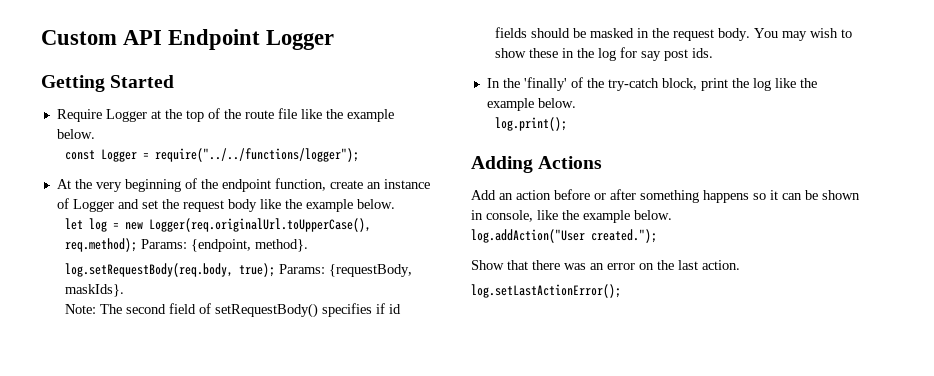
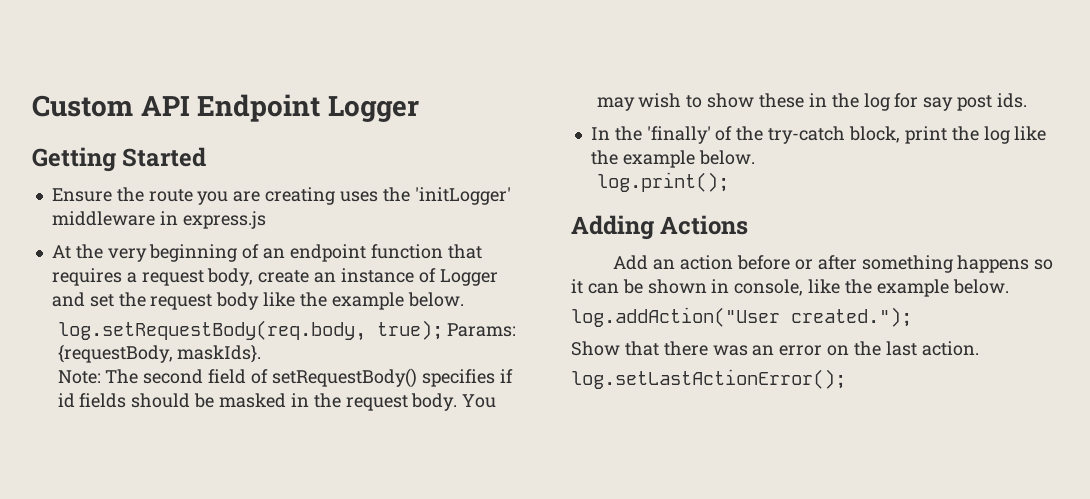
[56,108,394,122] [56,129,95,139] [65,148,360,162] Require Logger at the top of the route file like the example below. // const Logger = require("../../functions/logger"); -> [51,187,511,205] [51,211,266,229] Ensure the route you are creating uses the 'initLogger' middleware in express.js
[200,178,326,192] the endpoint function, -> [263,244,482,262] [51,268,254,286] an endpoint function that requires a request body,
[65,218,372,232] [65,238,309,252] // let log = new Logger(req.originalUrl.toUpperCase(), req.method); Params: {endpoint, method}. -> (464, 299) none

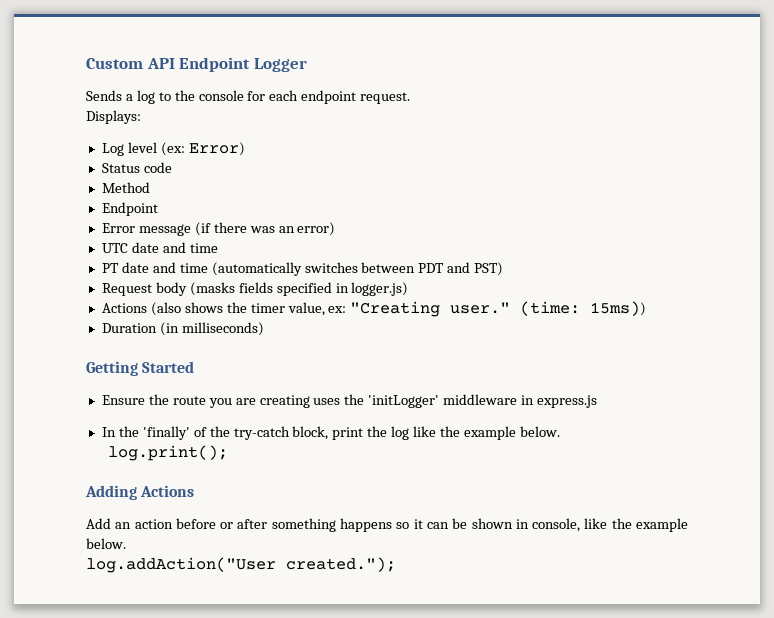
(419, 109) none -> [86,90,411,104] [86,110,141,124] [101,142,245,156] [101,162,172,173] [101,182,150,193] [101,202,158,216] [101,222,336,236] [101,242,218,253] [101,262,504,276] [101,282,409,296] [101,301,647,317] [101,322,264,336] // Sends a log to the console for each endpoint request. // Displays: // Log level (ex: Error) // Status code // Method // Endpoint // Error message (if there was an error) // UTC date and time // PT date and time (automatically switches between PDT and PST) // Request body (masks fields specified in logger.js) // Actions (also shows the timer value, ex: "Creating user." (time: 15ms)) // Duration (in milliseconds)
[51,244,482,262] [51,268,498,286] [51,292,464,310] [57,320,517,341] [57,344,262,363] [57,368,513,388] [57,393,497,411] [596,93,1027,111] // At the very beginning of an endpoint function that requires a request body, create an instance of Logger and set the request body like the example below. // log.setRequestBody(req.body, true); Params: {requestBody, maskIds}. // Note: The second field of setRequestBody() specifies if id fields should be masked in the request body. You may wish to show these in the log for say post ids. -> (598, 401) none
[571,341,979,356] [571,369,846,389] // Show that there was an error on the last action. // log.setLastActionError(); -> (396, 564) none

